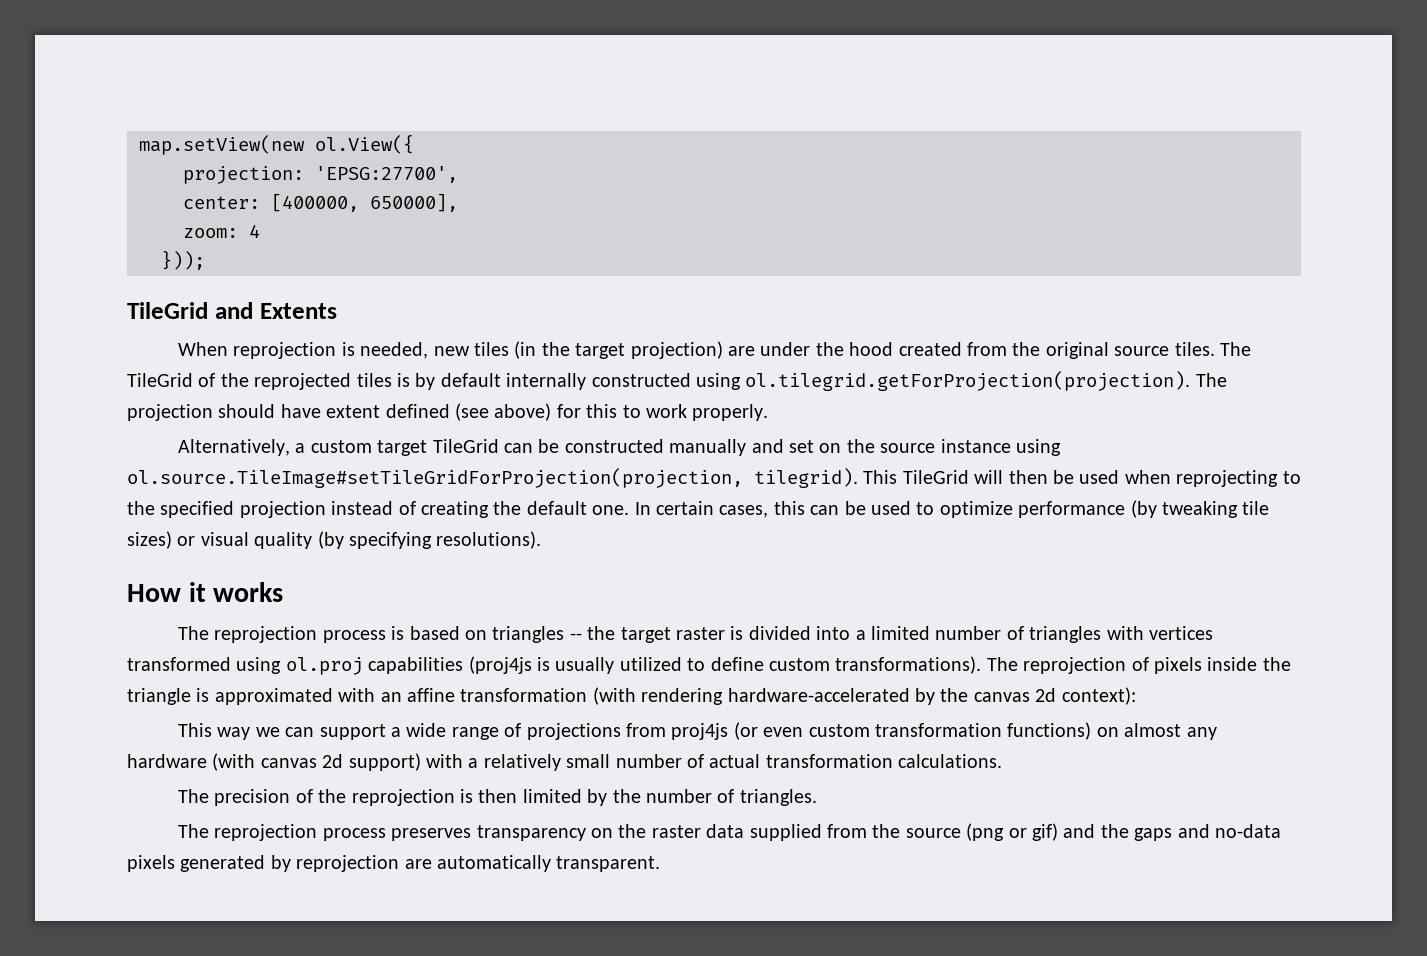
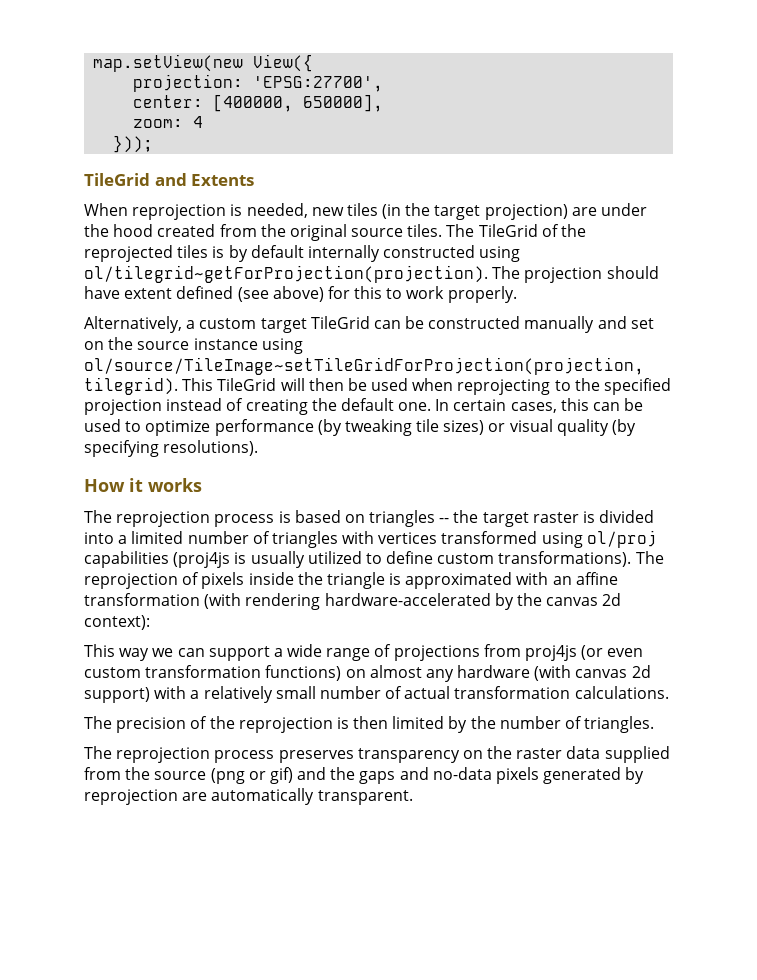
[315,134,414,154] ol.View({ -> [253,54,314,72] View({
[745,371,1191,391] ol.tilegrid.getForProjection(projection). -> [84,265,488,283] ol/tilegrid~getForProjection(projection).
[127,468,743,488] ol.source.TileImage#setTileGridForProjection(projection, -> [84,357,644,375] ol/source/TileImage~setTileGridForProjection(projection,
[285,657,363,675] ol.proj -> [586,530,657,548] ol/proj

